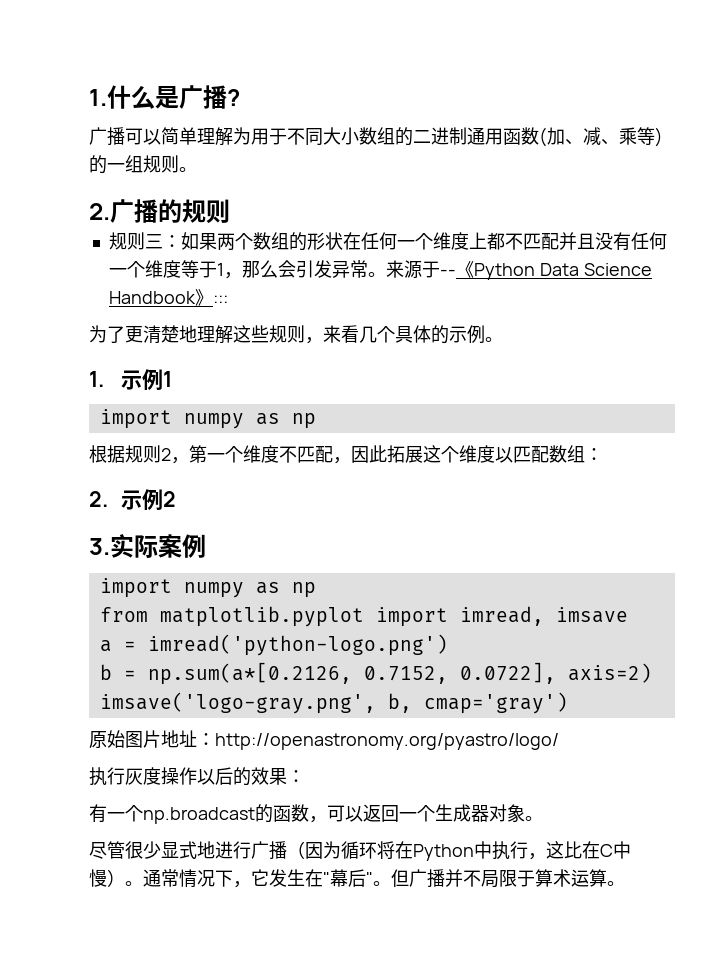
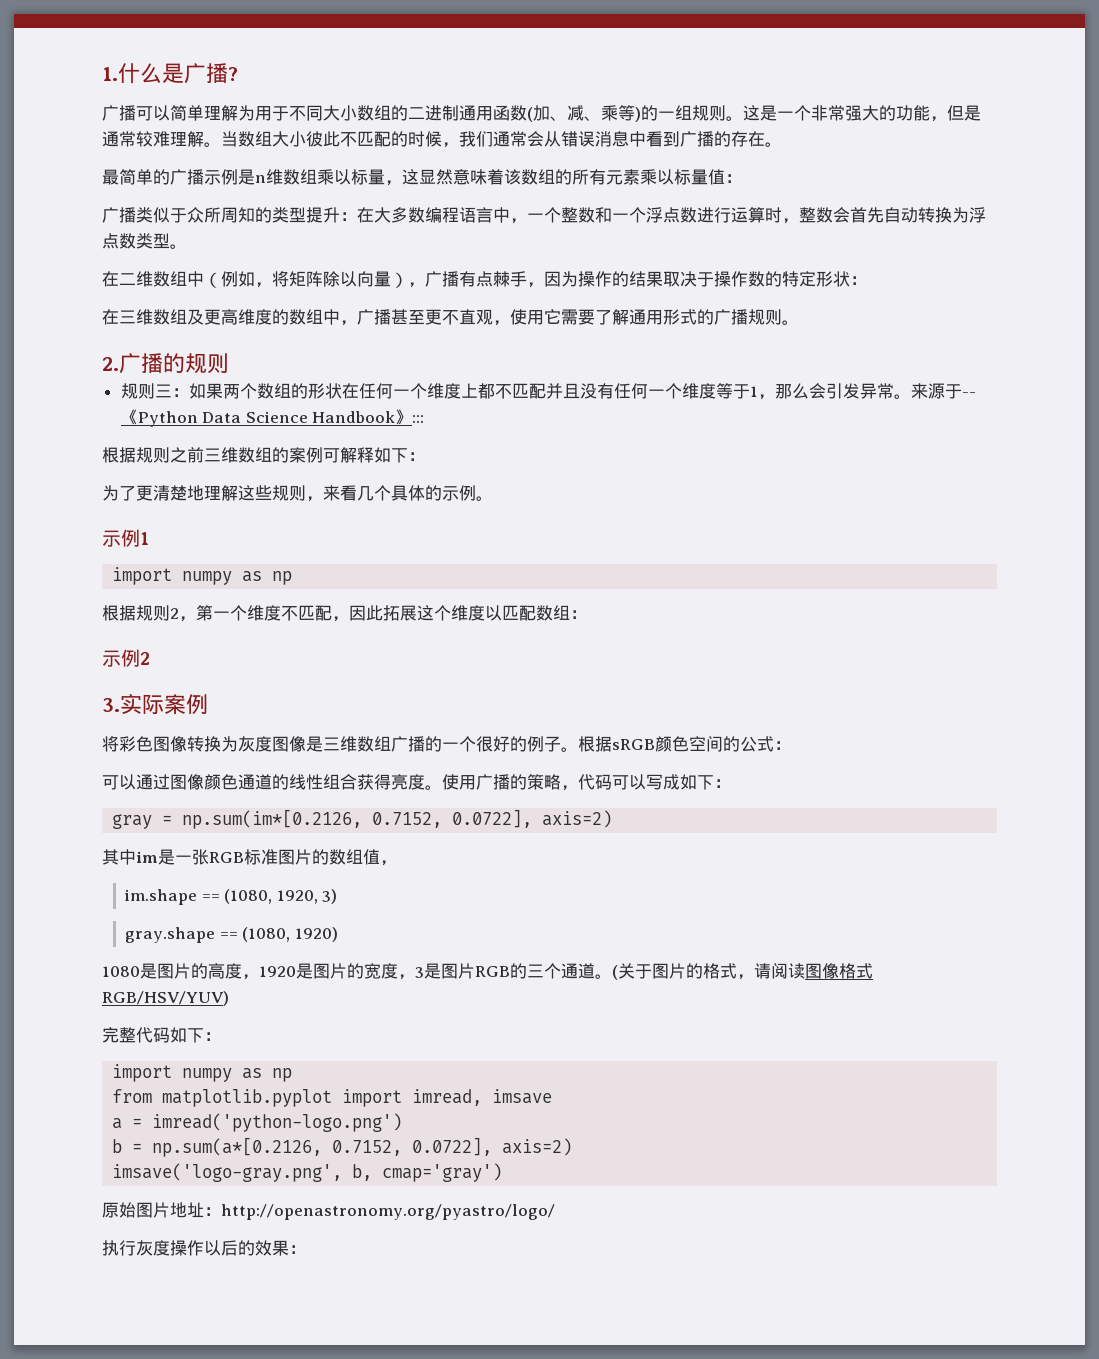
(197, 169) none -> [743,105,981,122] [102,131,782,148] [102,169,742,186] [102,207,986,224] [102,233,187,249] [102,271,867,288] [102,309,799,326] 这是一个非常强大的功能，但是通常较难理解。当数组大小彼此不匹配的时候，我们通常会从错误消息中看到广播的存在。 // 最简单的广播示例是n维数组乘以标量，这显然意味着该数组的所有元素乘以标量值： // 广播类似于众所周知的类型提升：在大多数编程语言中，一个整数和一个浮点数进行运算时，整数会首先自动转换为浮点数类型。 // 在二维数组中（例如，将矩阵除以向量），广播有点棘手，因为操作的结果取决于操作数的特定形状： // 在三维数组及更高维度的数组中，广播甚至更不直观，使用它需要了解通用形式的广播规则。
(228, 299) none -> [102,447,425,463] // 根据规则之前三维数组的案例可解释如下：
[89,371,104,387] 1. -> (493, 498) none
[89,491,108,507] 2. -> (587, 614) none
(206, 546) none -> [102,736,791,752] [102,774,731,791] [112,809,613,829] [102,849,397,866] [124,889,338,905] [125,927,338,943] [102,963,873,980] [102,991,229,1006] [102,1027,221,1043] // 将彩色图像转换为灰度图像是三维数组广播的一个很好的例子。根据sRGB颜色空间的公式： // 可以通过图像颜色通道的线性组合获得亮度。使用广播的策略，代码可以写成如下： // gray = np.sum(im*[0.2126, 0.7152, 0.0722], axis=2) // 其中im是一张RGB标准图片的数组值， // im.shape == (1080, 1920, 3) // gray.shape == (1080, 1920) // 1080是图片的高度，1920是图片的宽度，3是图片RGB的三个通道。(关于图片的格式，请阅读图像格式RGB/HSV/YUV) // 完整代码如下：
[89,804,543,824] [89,841,631,861] [89,869,625,888] // 有一个np.broadcast的函数，可以返回一个生成器对象。 // 尽管很少显式地进行广播（因为循环将在Python中执行，这比在C中慢）。通常情况下，它发生在"幕后"。但广播并不局限于算术运算。 -> (306, 1249) none

